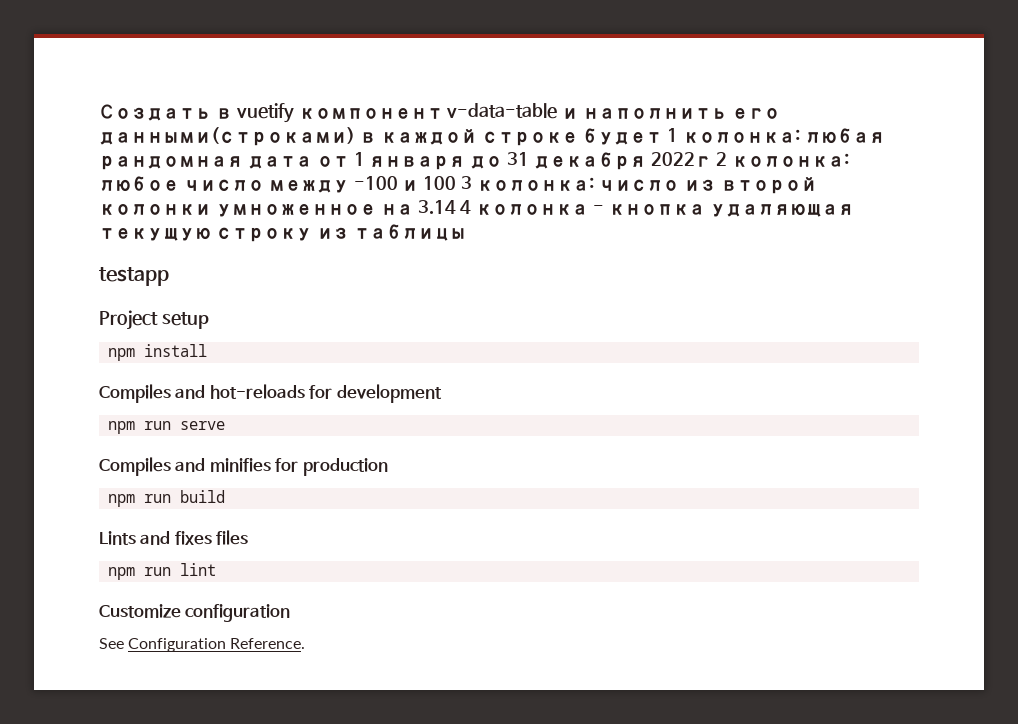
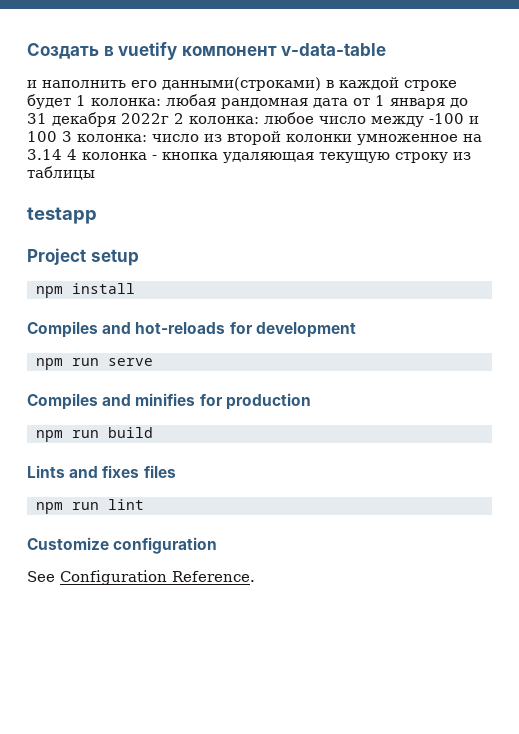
(558, 111) none -> (387, 49) //

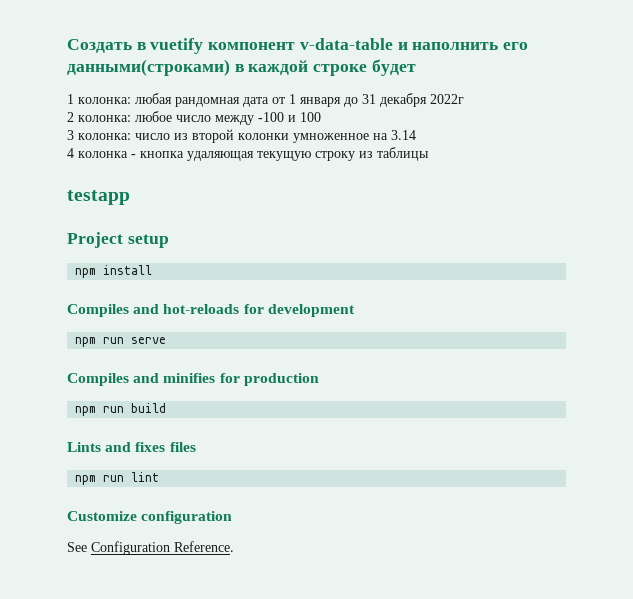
(387, 49) // -> (393, 44) none
(71, 101) none -> (416, 67) //
(169, 118) none -> (464, 99) //
(57, 136) none -> (321, 117) //
(62, 154) none -> (416, 135) //

